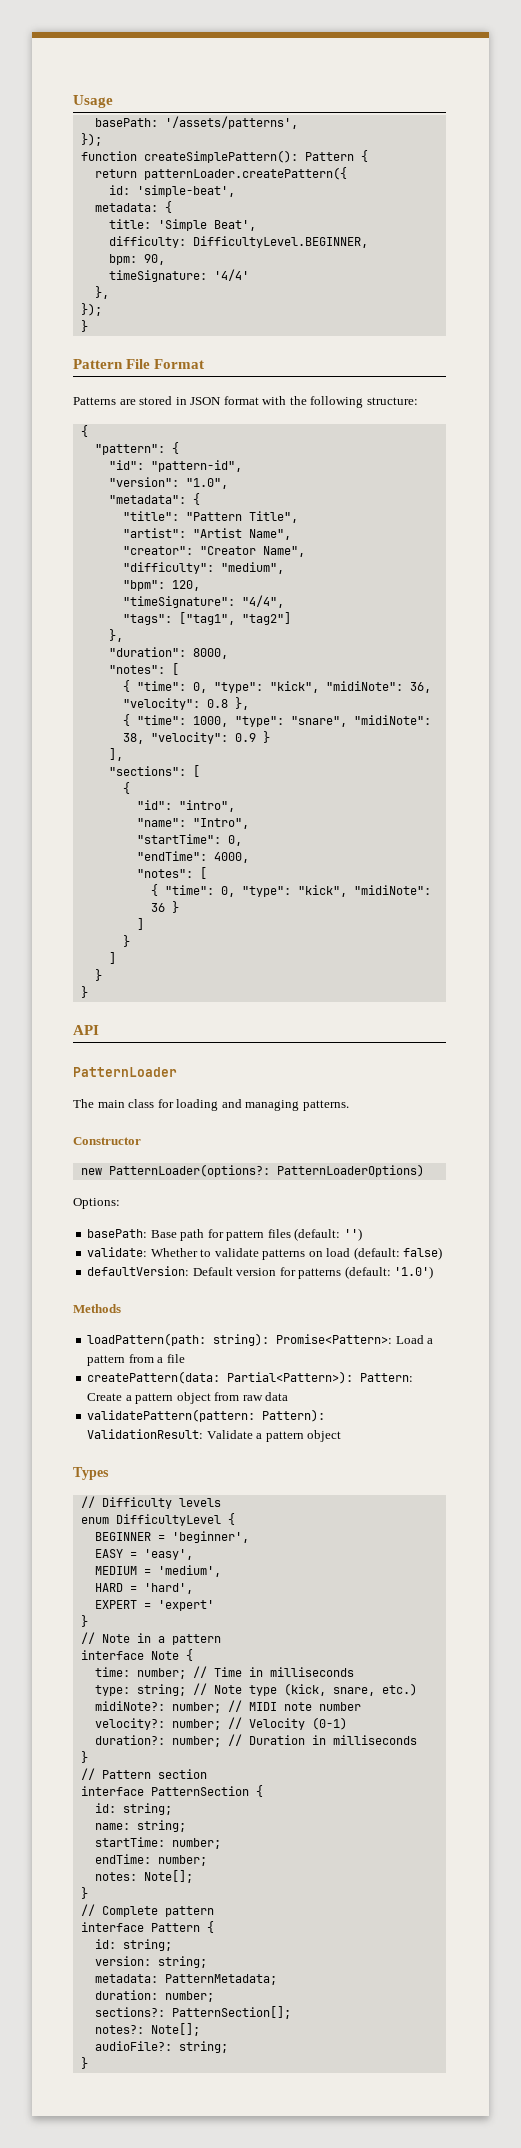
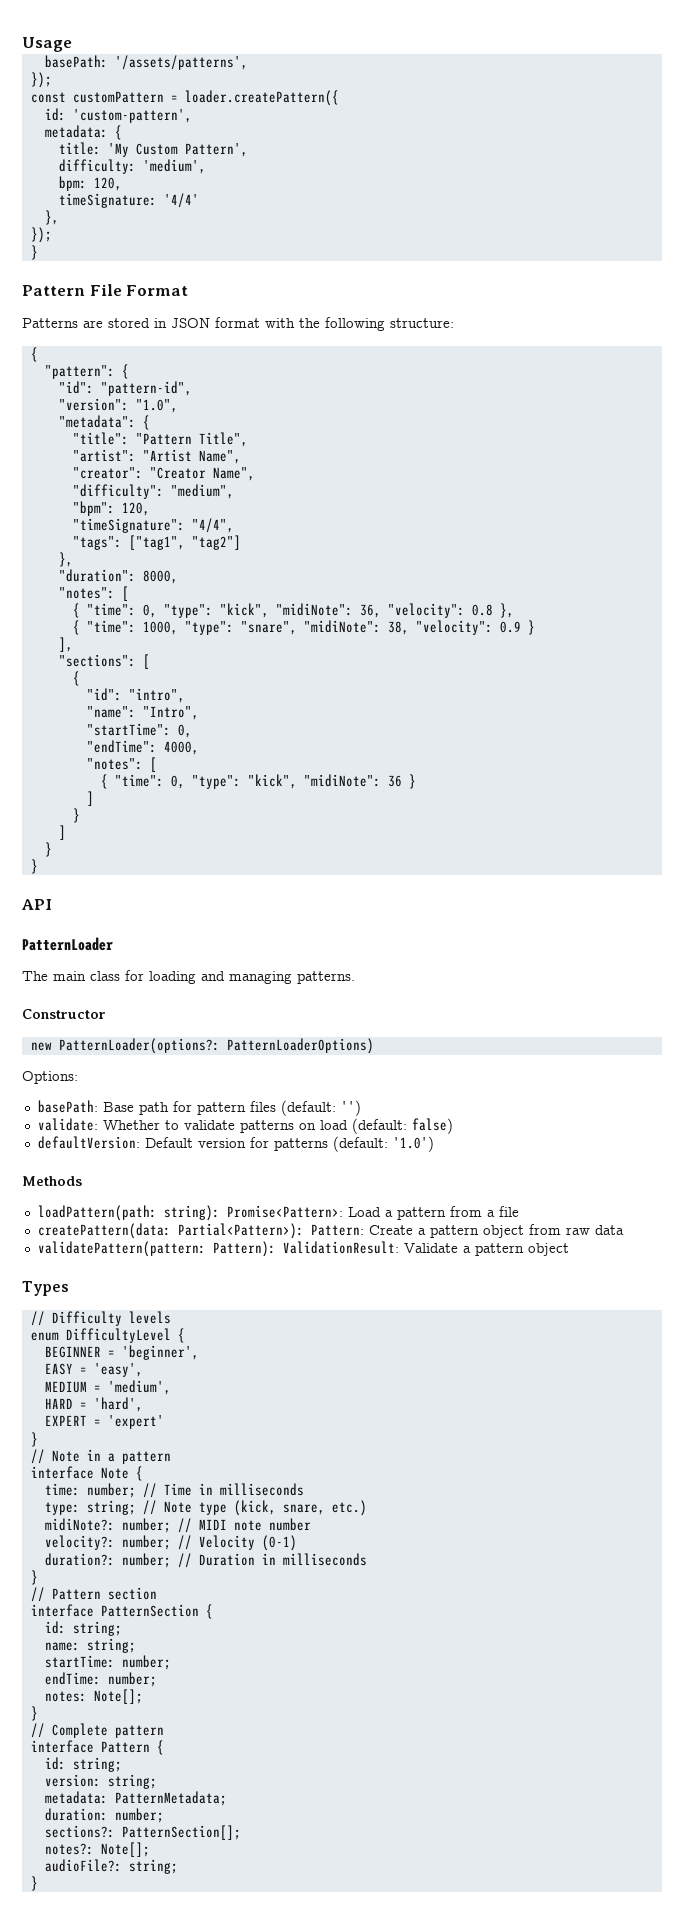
[80,150,368,163] [94,167,347,180] [108,185,235,197] function createSimplePattern(): Pattern { // return patternLoader.createPattern({ // id: 'simple-beat', -> [30,90,339,106] [44,108,192,123] const customPattern = loader.createPattern({ // id: 'custom-pattern',
[157,219,256,231] 'Simple Beat', -> [107,143,248,157] 'My Custom Pattern',
[192,236,368,248] DifficultyLevel.BEGINNER, -> [142,159,206,174] 'medium',
[143,254,165,265] 90, -> [93,177,122,191] 120,

